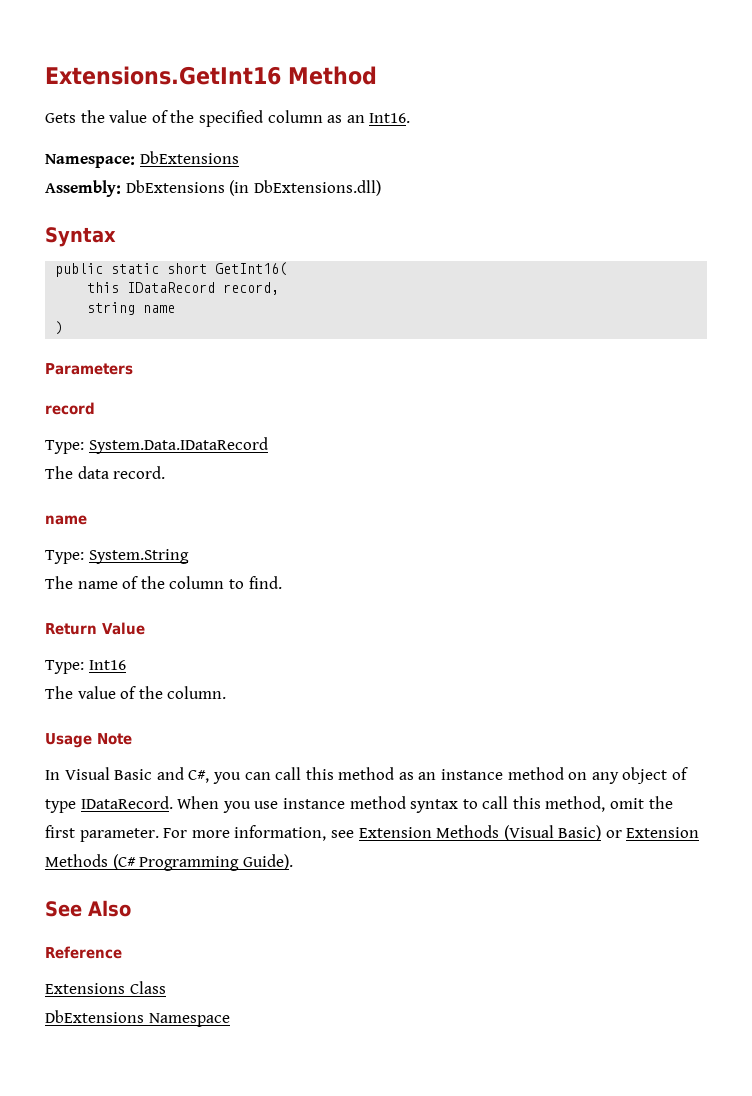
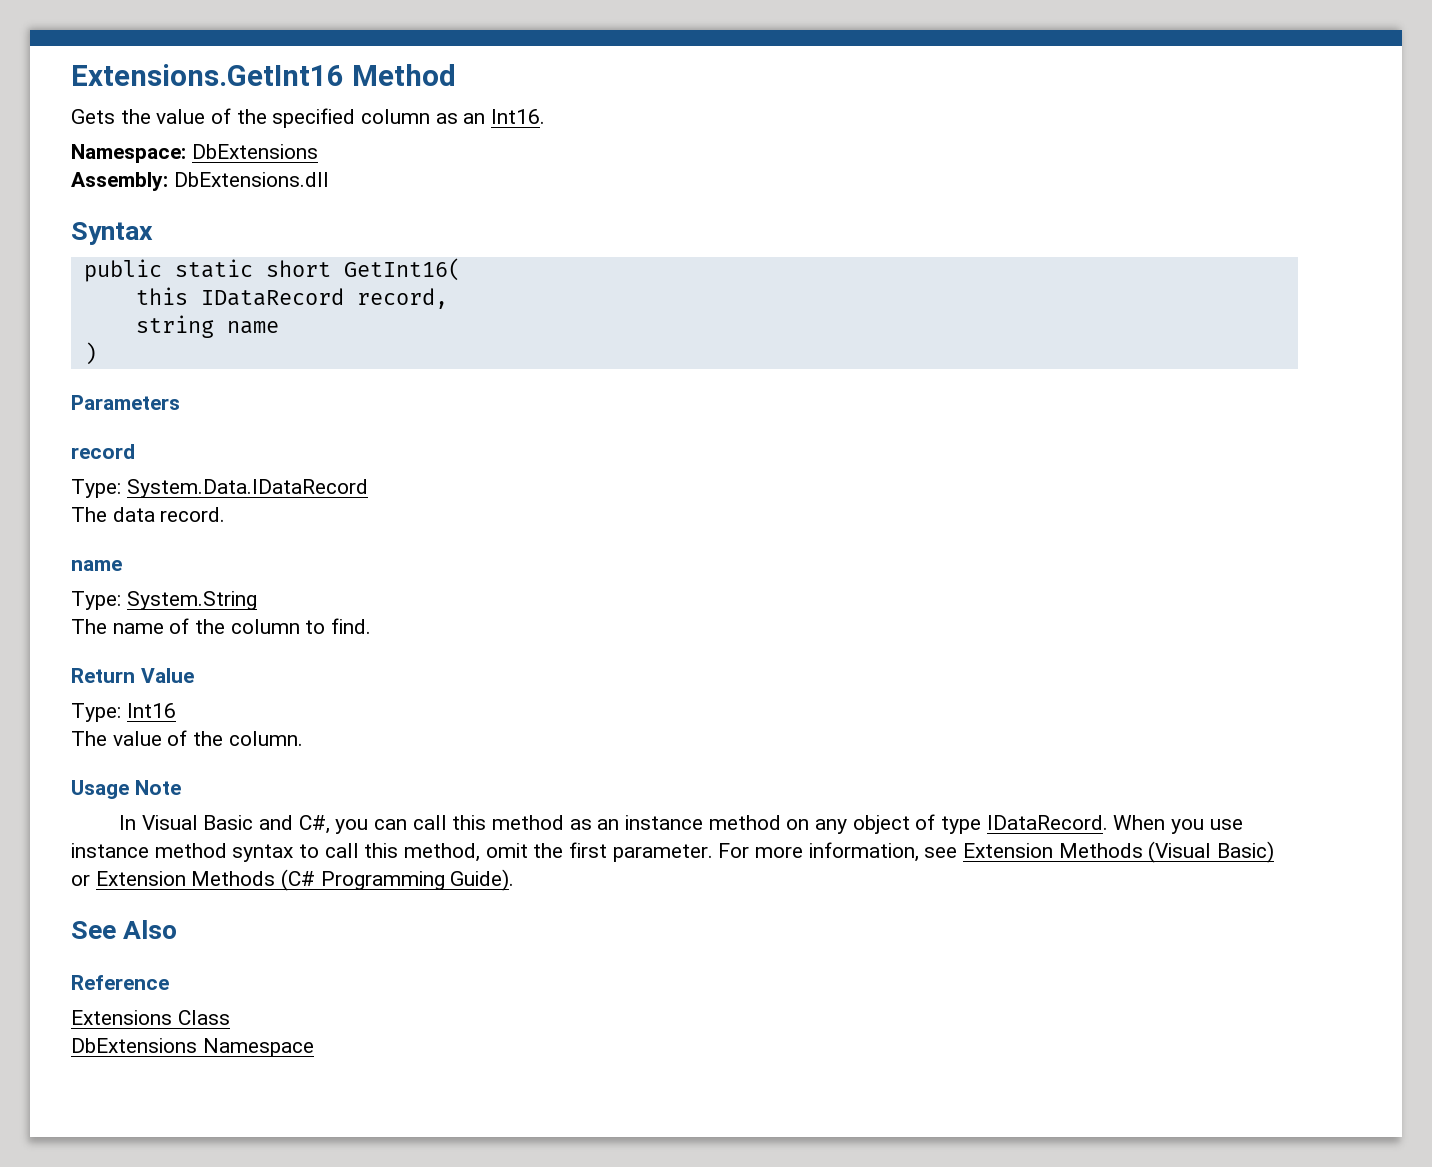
[125,180,381,196] DbExtensions (in DbExtensions.dll) -> [173,172,329,187] DbExtensions.dll

